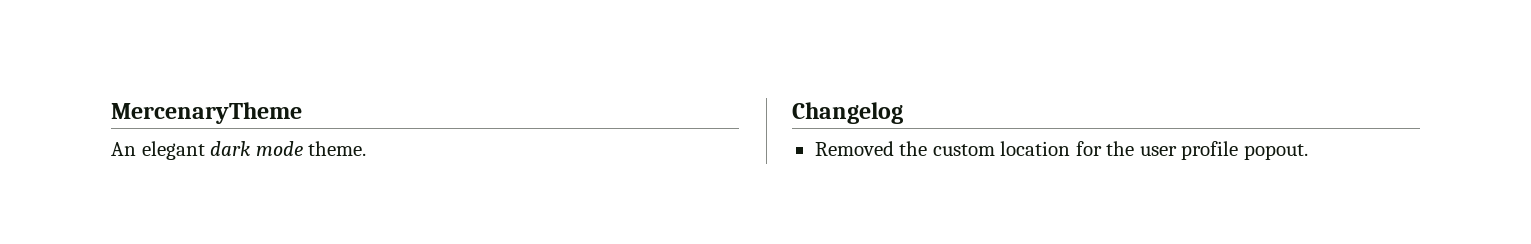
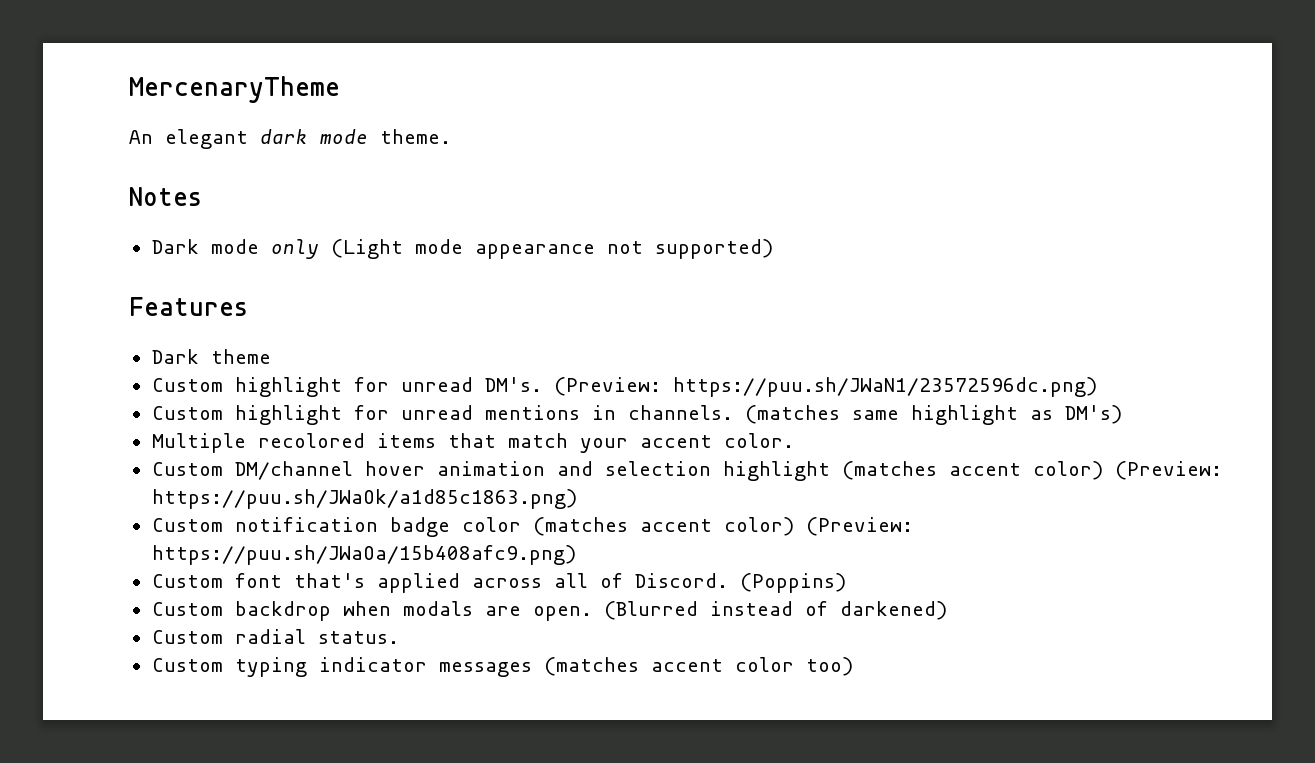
[792,102,903,124] [814,141,1308,160] Changelog // Removed the custom location for the user profile popout. -> [129,187,202,206] [151,239,773,259] [129,297,248,316] [151,349,271,364] [151,377,1097,397] [151,405,1122,425] [151,433,794,453] [151,461,1222,481] [151,489,577,509] [151,517,913,537] [151,545,576,565] [151,573,846,593] [151,601,947,621] [151,629,399,644] [151,657,853,677] Notes // Dark mode only (Light mode appearance not supported) // Features // Dark theme // Custom highlight for unread DM's. (Preview: https://puu.sh/JWaN1/23572596dc.png) // Custom highlight for unread mentions in channels. (matches same highlight as DM's) // Multiple recolored items that match your accent color. // Custom DM/channel hover animation and selection highlight (matches accent color) (Preview: https://puu.sh/JWaOk/a1d85c1863.png) // Custom notification badge color (matches accent color) (Preview: https://puu.sh/JWaOa/15b408afc9.png) // Custom font that's applied across all of Discord. (Poppins) // Custom backdrop when modals are open. (Blurred instead of darkened) // Custom radial status. // Custom typing indicator messages (matches accent color too)

